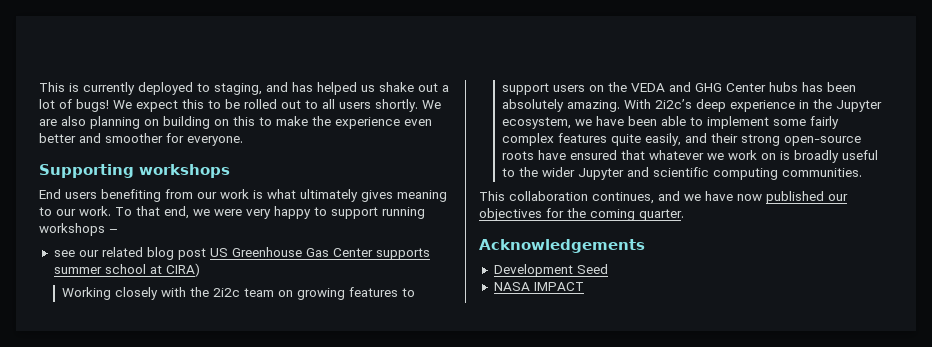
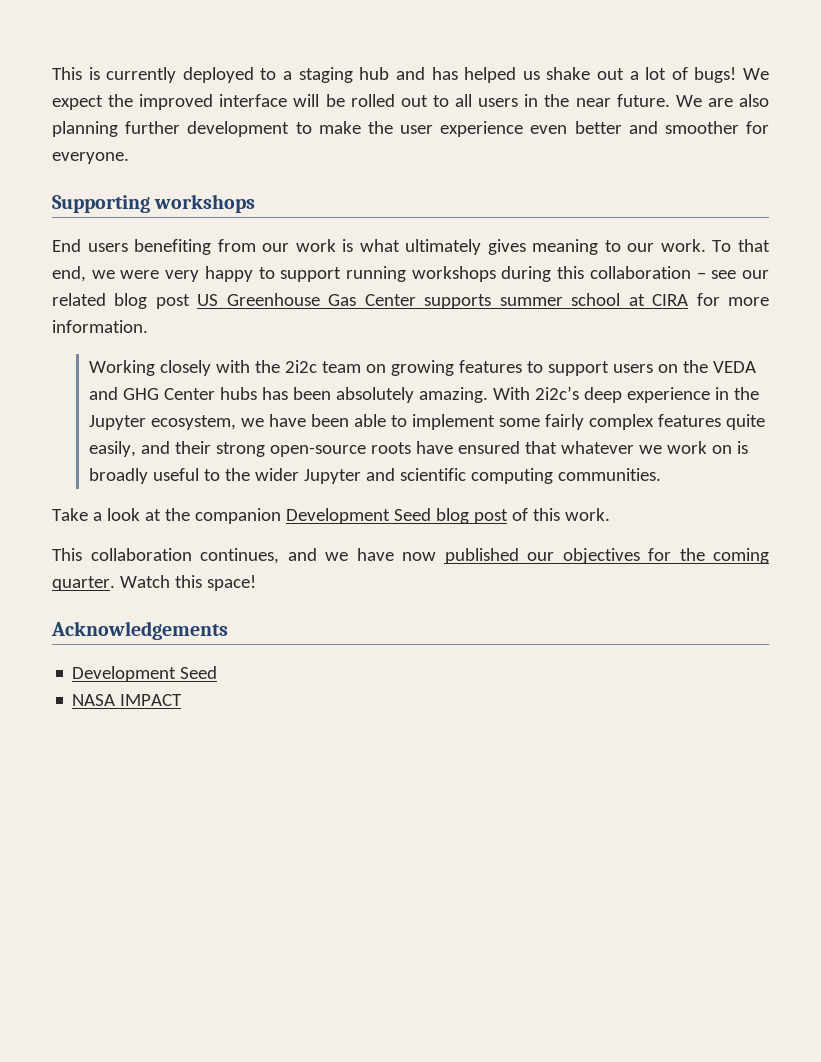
[214,83,262,95] staging, -> [283,67,390,83] a staging hub
[182,99,221,109] this to -> [108,94,320,110] the improved interface will
[375,99,441,112] [39,116,255,129] shortly. We are also planning on building on this -> [524,94,770,107] [52,121,290,137] in the near future. We are also planning further development
(331, 121) none -> [400,125,434,134] user
(105, 229) none -> [501,266,691,282] during this collaboration
(118, 231) // -> (706, 275) none
[165,263,200,277] CIRA) -> [652,293,769,306] [52,320,148,333] CIRA for more information.
(863, 172) none -> [52,508,610,524] // Take a look at the companion Development Seed blog post of this work.
(684, 215) none -> [119,575,256,591] Watch this space!

